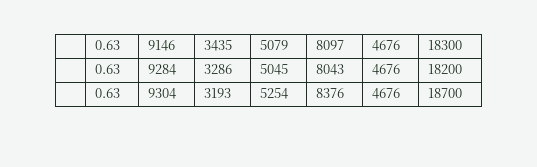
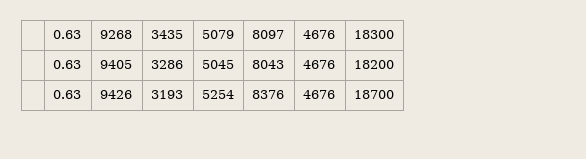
[95,40,121,50] [148,40,176,51] | 0.63 | 9146 -> [52,30,81,39] [99,30,132,39] | 0.63 | 9268
[148,64,177,75] 9284 -> [99,60,132,69] 9405
[148,88,177,99] 9304 -> [99,90,132,99] 9426

